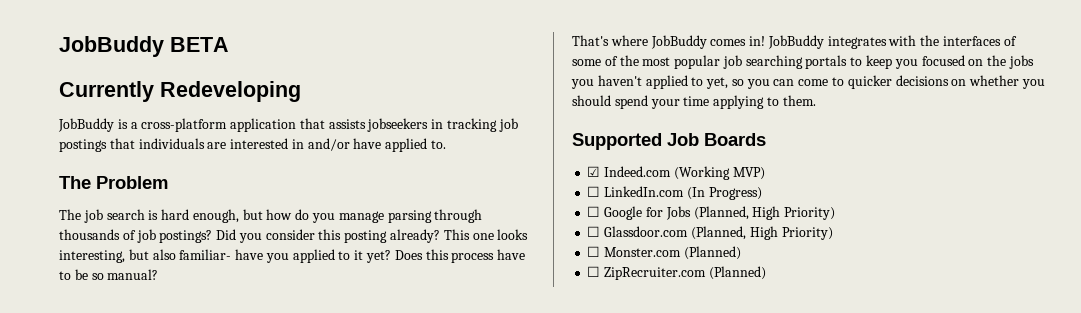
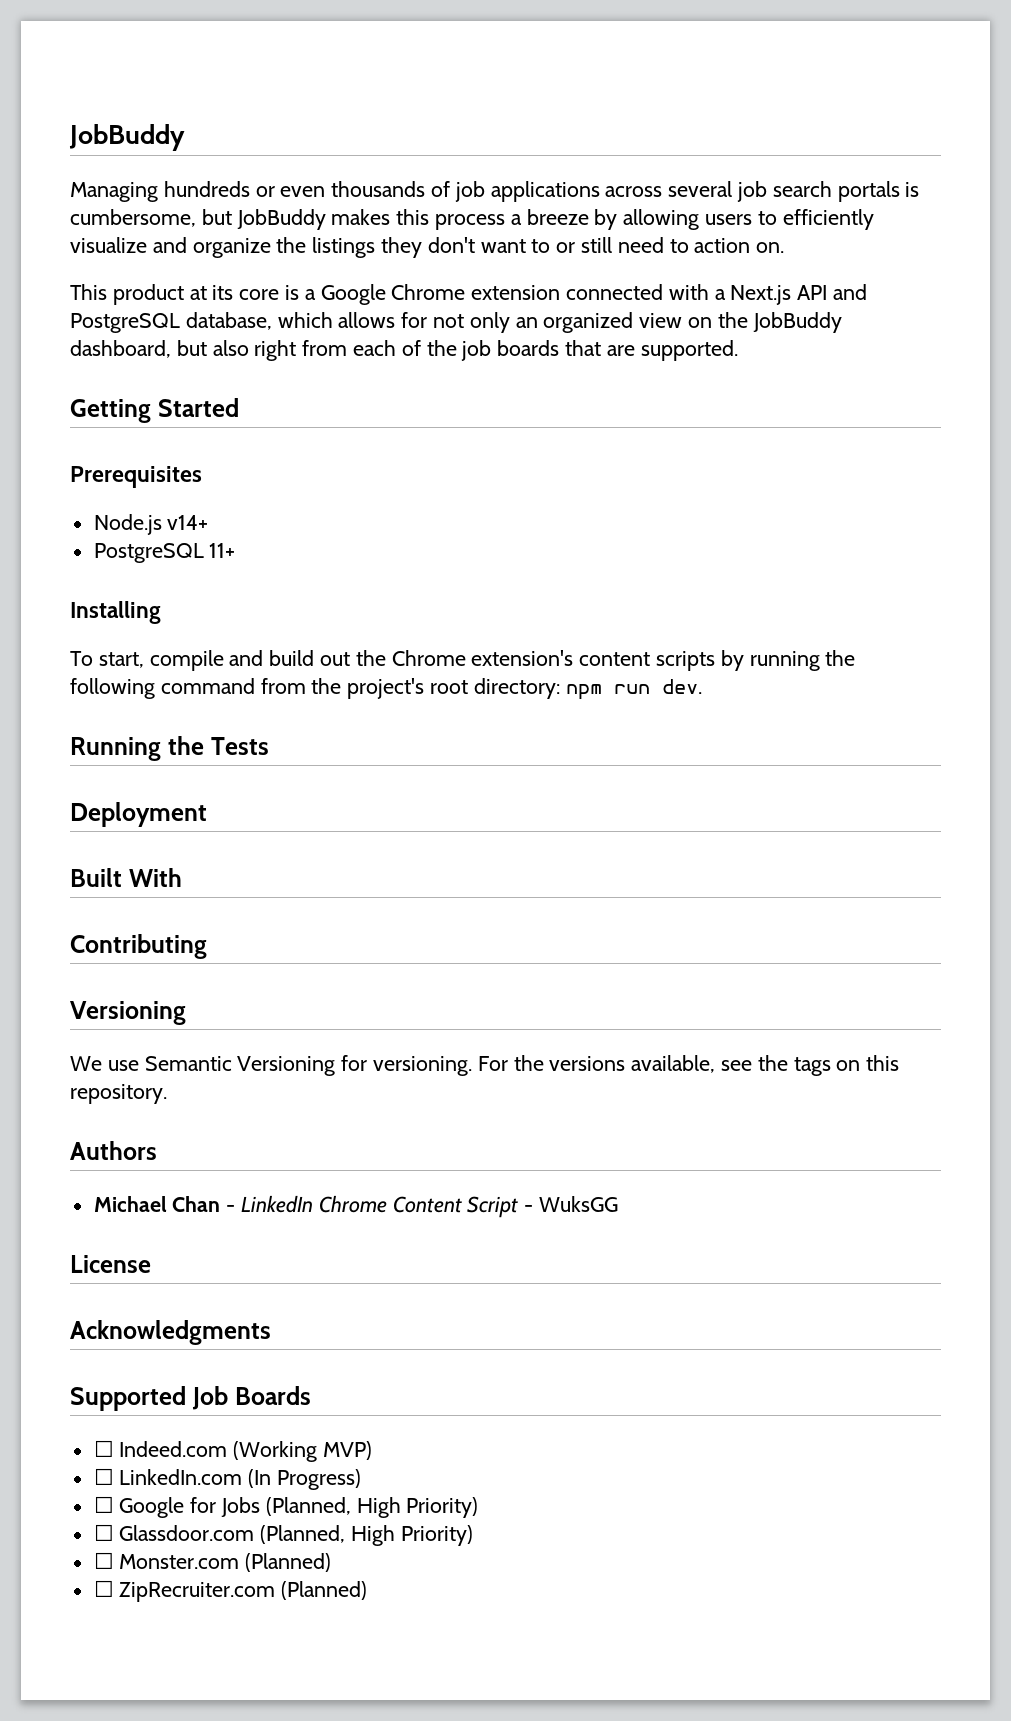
[59,36,229,57] [59,81,301,102] [58,118,518,132] [59,138,447,152] [59,176,168,189] [59,209,483,223] [59,229,529,243] [59,249,526,263] [59,269,159,280] [572,35,1017,49] [572,55,1034,69] [571,75,1045,89] [572,95,816,109] JobBuddy BETA // Currently Redeveloping // JobBuddy is a cross-platform application that assists jobseekers in tracking job postings that individuals are interested in and/or have applied to. // The Problem // The job search is hard enough, but how do you manage parsing through thousands of job postings? Did you consider this posting already? This one looks interesting, but also familiar- have you applied to it yet? Does this process have to be so manual? // That's where JobBuddy comes in! JobBuddy integrates with the interfaces of some of the most popular job searching portals to keep you focused on the jobs you haven't applied to yet, so you can come to quicker decisions on whether you should spend your time applying to them. -> [69,124,185,151] [70,181,920,202] [70,209,874,230] [70,237,785,258] [70,284,868,305] [70,312,842,333] [70,340,738,361] [70,398,239,423] [70,466,202,488] [93,514,209,535] [93,543,236,563] [70,601,161,624] [70,650,856,671] [70,678,702,700] [70,736,269,761] [70,802,207,827] [70,868,182,887] [70,934,207,959] [70,1001,186,1025] [70,1055,900,1076] [70,1084,167,1104] [70,1141,157,1160] [93,1195,619,1218] [70,1255,151,1273] [70,1320,271,1345] JobBuddy // Managing hundreds or even thousands of job applications across several job search portals is cumbersome, but JobBuddy makes this process a breeze by allowing users to efficiently visualize and organize the listings they don't want to or still need to action on. // This product at its core is a Google Chrome extension connected with a Next.js API and PostgreSQL database, which allows for not only an organized view on the JobBuddy dashboard, but also right from each of the job boards that are supported. // Getting Started // Prerequisites // Node.js v14+ // PostgreSQL 11+ // Installing // To start, compile and build out the Chrome extension's content scripts by running the following command from the project's root directory: npm run dev. // Running the Tests // Deployment // Built With // Contributing // Versioning // We use Semantic Versioning for versioning. For the versions available, see the tags on this repository. // Authors // Michael Chan - LinkedIn Chrome Content Script - WuksGG // License // Acknowledgments
[587,166,601,177] ☑ -> [93,1440,114,1457] ☐

